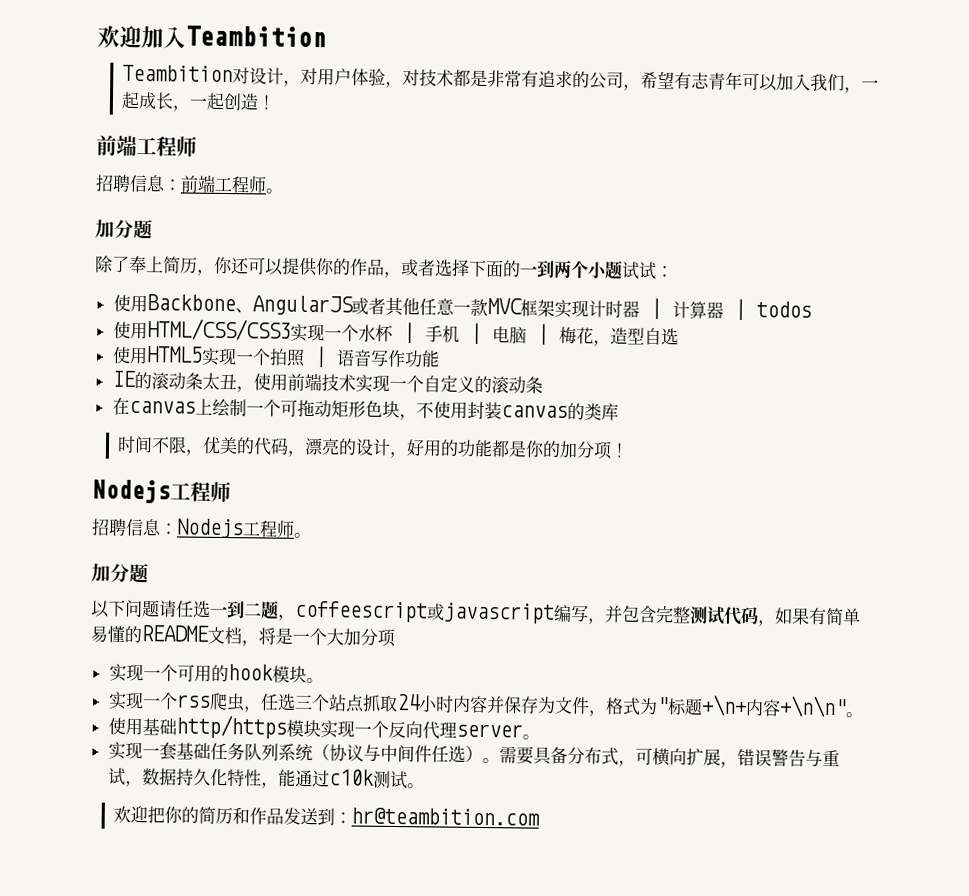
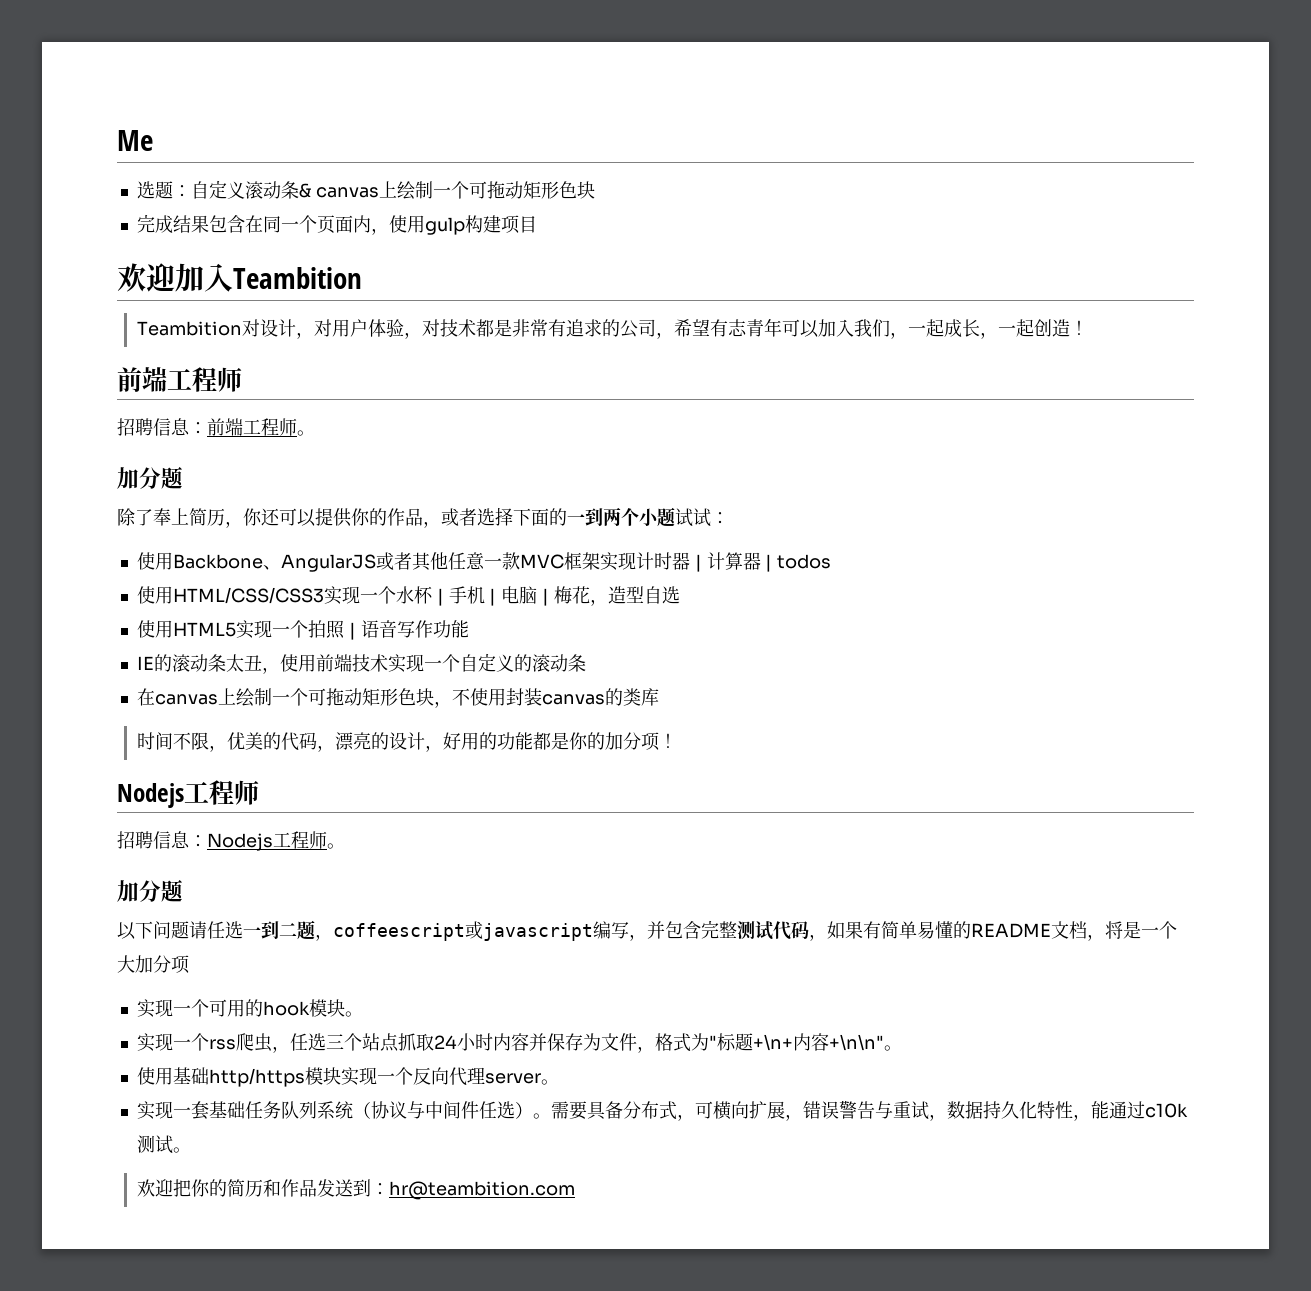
(97, 36) none -> [117,130,153,151] [136,180,595,200] [136,214,537,235] Me // 选题：自定义滚动条& canvas上绘制一个可拖动矩形色块 // 完成结果包含在同一个页面内，使用gulp构建项目 //

